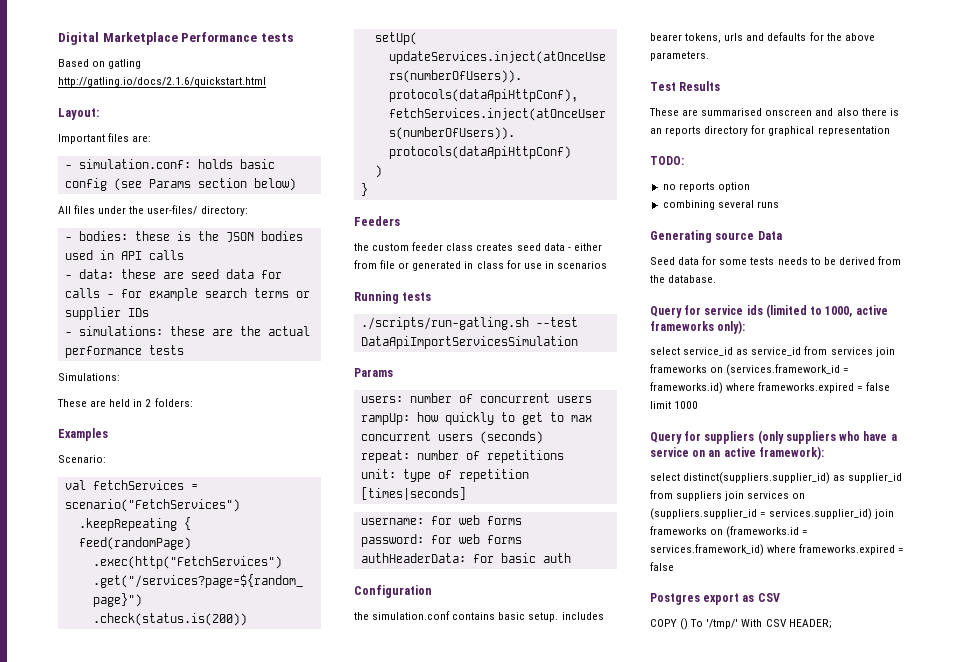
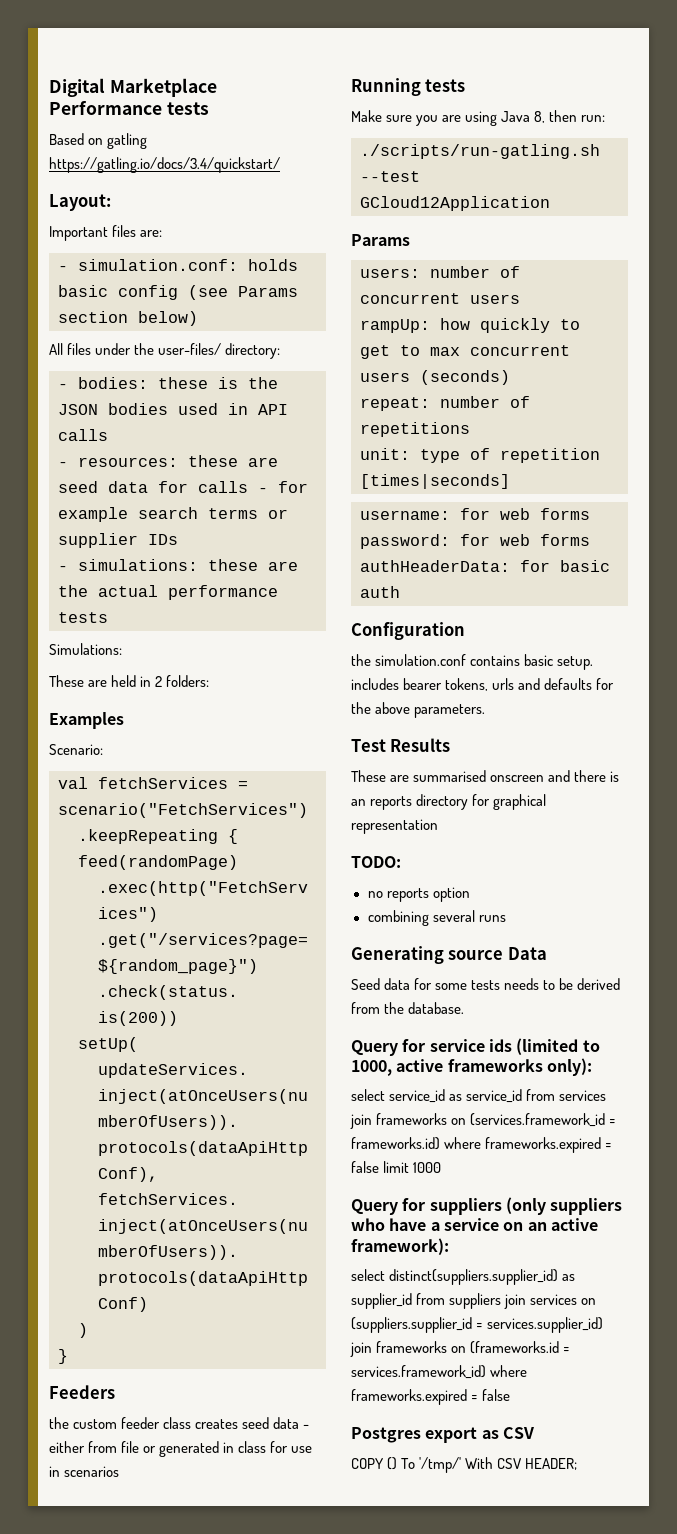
[58,77,266,87] http://gatling.io/docs/2.1.6/quickstart.html -> [49,157,280,173] https://gatling.io/docs/3.4/quickstart/
[78,269,114,279] data: -> [78,457,178,467] resources:
(432, 296) none -> [351,110,606,126] // Make sure you are using Java 8, then run:
[360,336,578,349] DataApiImportServicesSimulation -> [360,196,550,211] GCloud12Application
[836,108,859,116] also -> (571, 776) none

